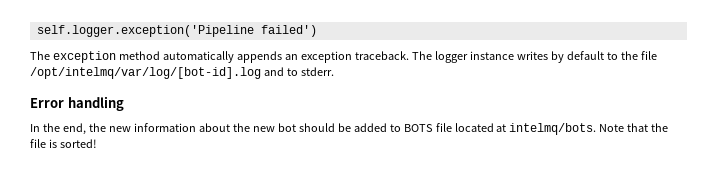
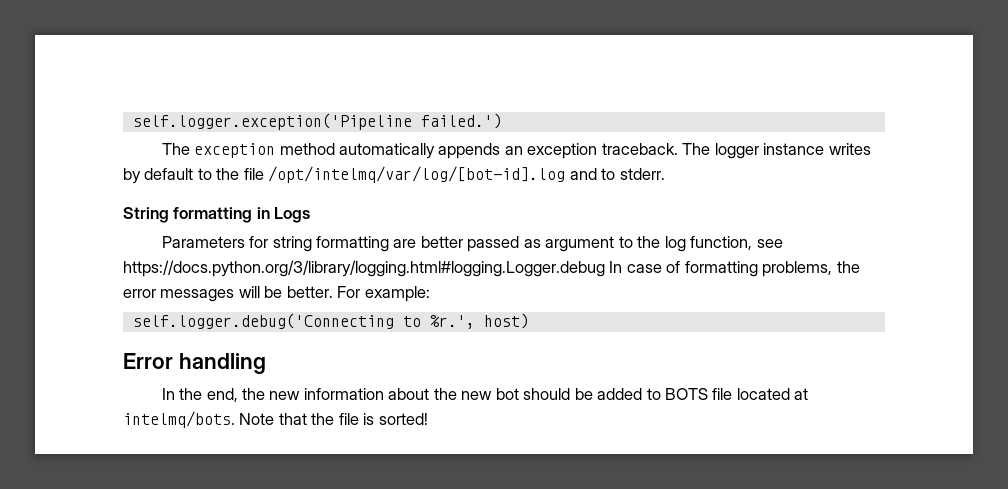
[260,25,317,37] failed') -> [420,113,502,129] failed.')
(334, 71) none -> [123,207,311,223] [161,236,783,252] [123,260,860,277] [123,286,430,302] [132,313,529,329] // String formatting in Logs // Parameters for string formatting are better passed as argument to the log function, see https://docs.python.org/3/library/logging.html#logging.Logger.debug In case of formatting problems, the error messages will be better. For example: // self.logger.debug('Connecting to %r.', host)

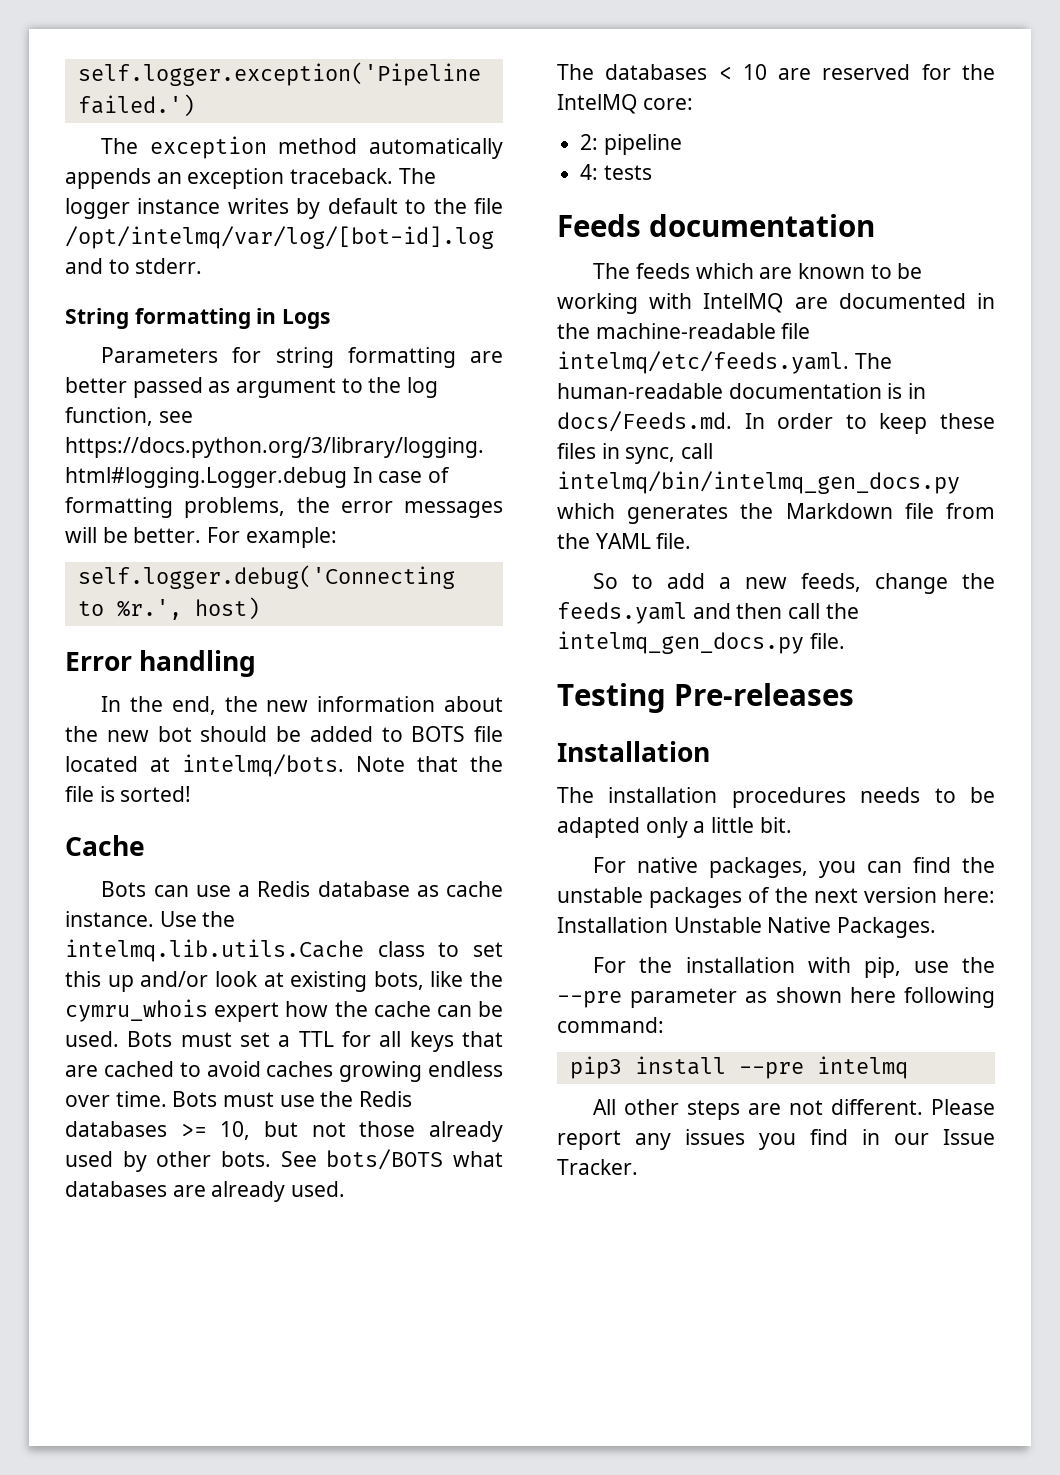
(428, 419) none -> [65,835,145,856] [101,881,503,897] [65,911,236,927] [65,939,504,962] [65,971,503,992] [65,999,504,1022] [65,1031,503,1052] [65,1061,503,1082] [65,1091,413,1107] [65,1121,503,1142] [65,1149,503,1172] [65,1181,346,1202] [557,64,995,80] [557,94,693,114] [580,134,682,155] [580,164,652,180] [557,214,875,237] [593,263,923,279] [557,293,995,314] [557,323,811,339] [557,351,892,374] [557,383,927,399] [557,411,995,434] [557,443,714,464] [557,471,960,494] [557,503,995,524] [557,533,692,549] [593,573,995,594] [557,602,859,624] [557,631,845,654] [557,683,854,713] [557,741,710,762] [557,787,995,808] [557,817,792,838] [593,857,995,878] [557,887,995,908] [557,917,937,938] [593,957,995,978] [557,987,995,1008] [557,1017,664,1033] [569,1056,908,1079] [593,1099,995,1120] [557,1129,995,1150] [557,1159,638,1175] // Cache // Bots can use a Redis database as cache instance. Use the intelmq.lib.utils.Cache class to set this up and/or look at existing bots, like the cymru_whois expert how the cache can be used. Bots must set a TTL for all keys that are cached to avoid caches growing endless over time. Bots must use the Redis databases >= 10, but not those already used by other bots. See bots/BOTS what databases are already used. // The databases < 10 are reserved for the IntelMQ core: // 2: pipeline // 4: tests // Feeds documentation // The feeds which are known to be working with IntelMQ are documented in the machine-readable file intelmq/etc/feeds.yaml. The human-readable documentation is in docs/Feeds.md. In order to keep these files in sync, call intelmq/bin/intelmq_gen_docs.py which generates the Markdown file from the YAML file. // So to add a new feeds, change the feeds.yaml and then call the intelmq_gen_docs.py file. // Testing Pre-releases // Installation // The installation procedures needs to be adapted only a little bit. // For native packages, you can find the unstable packages of the next version here: Installation Unstable Native Packages. // For the installation with pip, use the --pre parameter as shown here following command: // pip3 install --pre intelmq // All other steps are not different. Please report any issues you find in our Issue Tracker.

